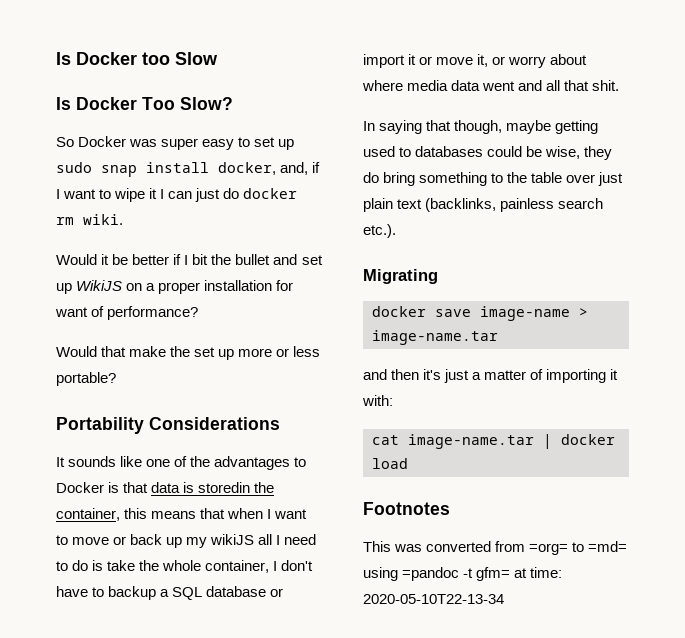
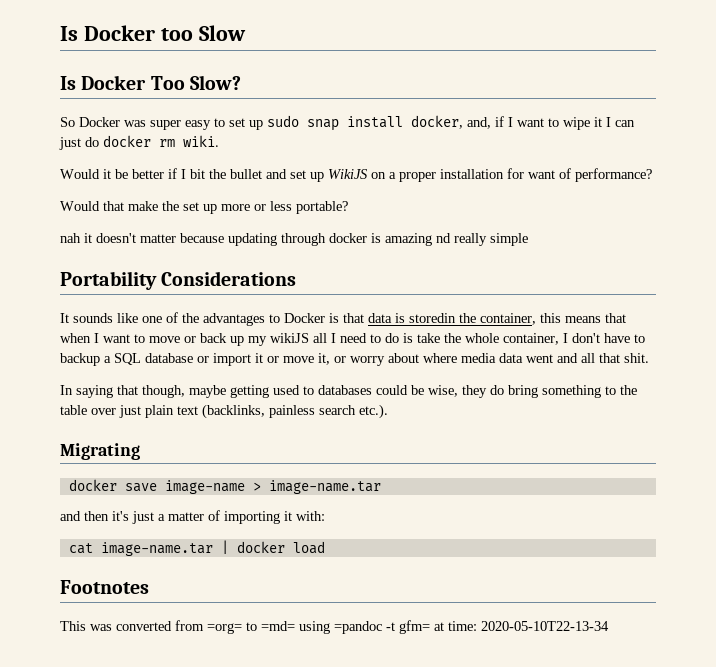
(116, 379) none -> [60,233,528,246] // nah it doesn't matter because updating through docker is amazing nd really simple

